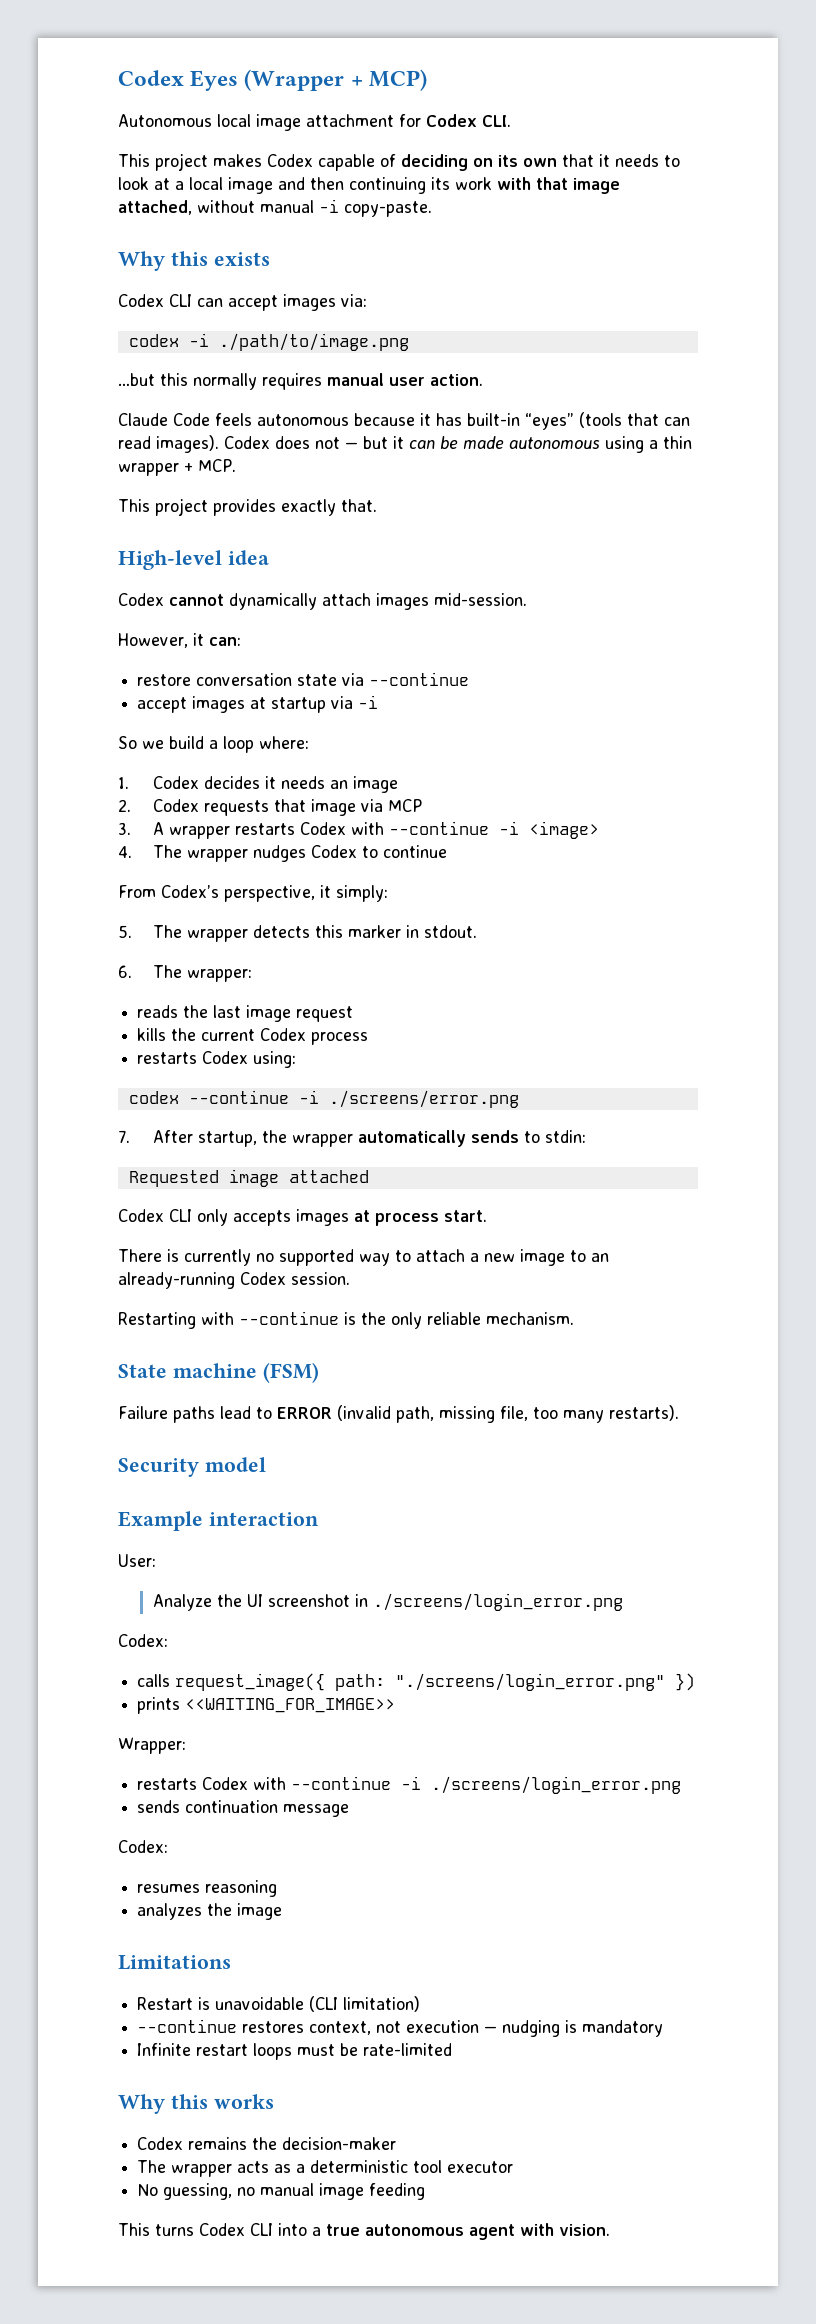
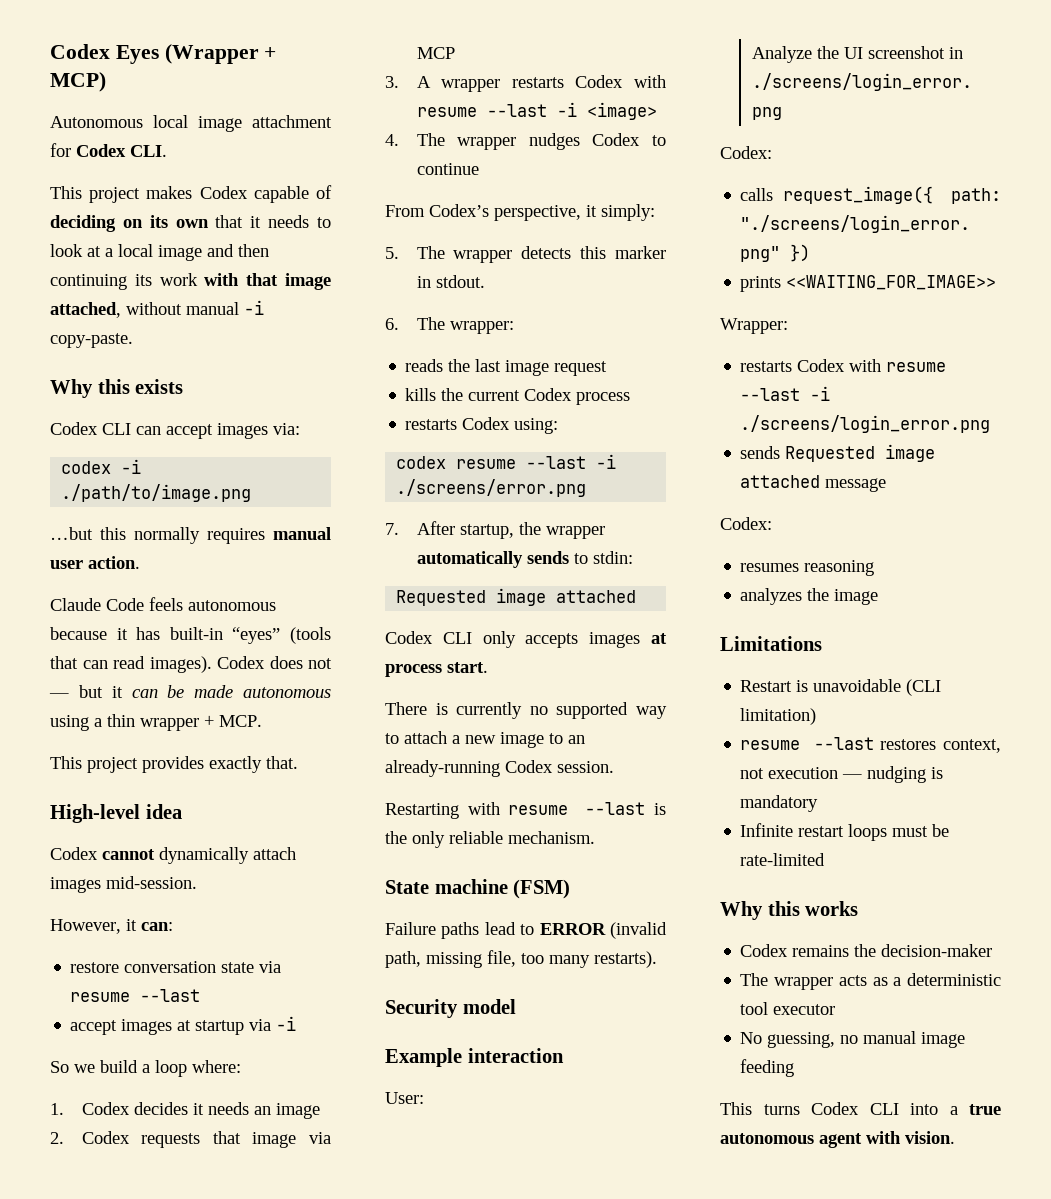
[369,672,470,686] --continue -> [70,989,201,1002] resume --last
[388,821,489,835] --continue -> [416,104,547,117] resume --last
[188,1090,289,1104] --continue -> [456,456,587,469] resume --last
[239,1311,339,1325] --continue -> [508,802,646,815] resume --last
[291,1776,392,1790] --continue -> [886,362,947,372] [740,388,801,401] resume --last
[185,1800,279,1813] continuation -> [785,444,936,462] [740,475,821,488] Requested image attached
[137,2019,238,2033] --continue -> [740,737,874,750] resume --last

